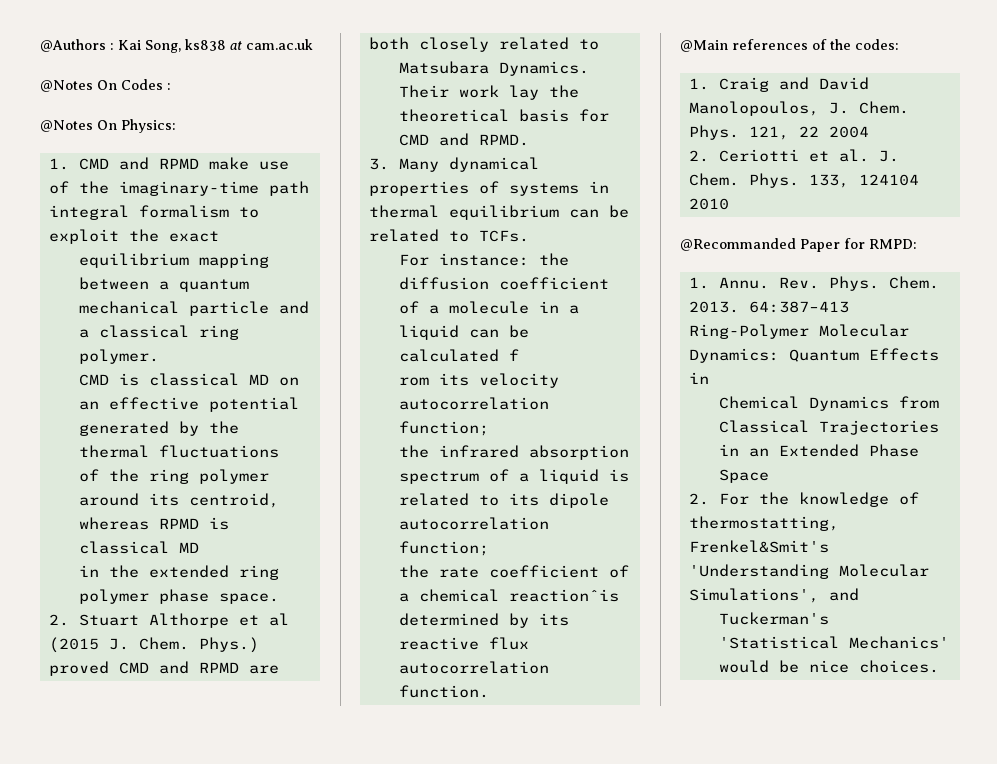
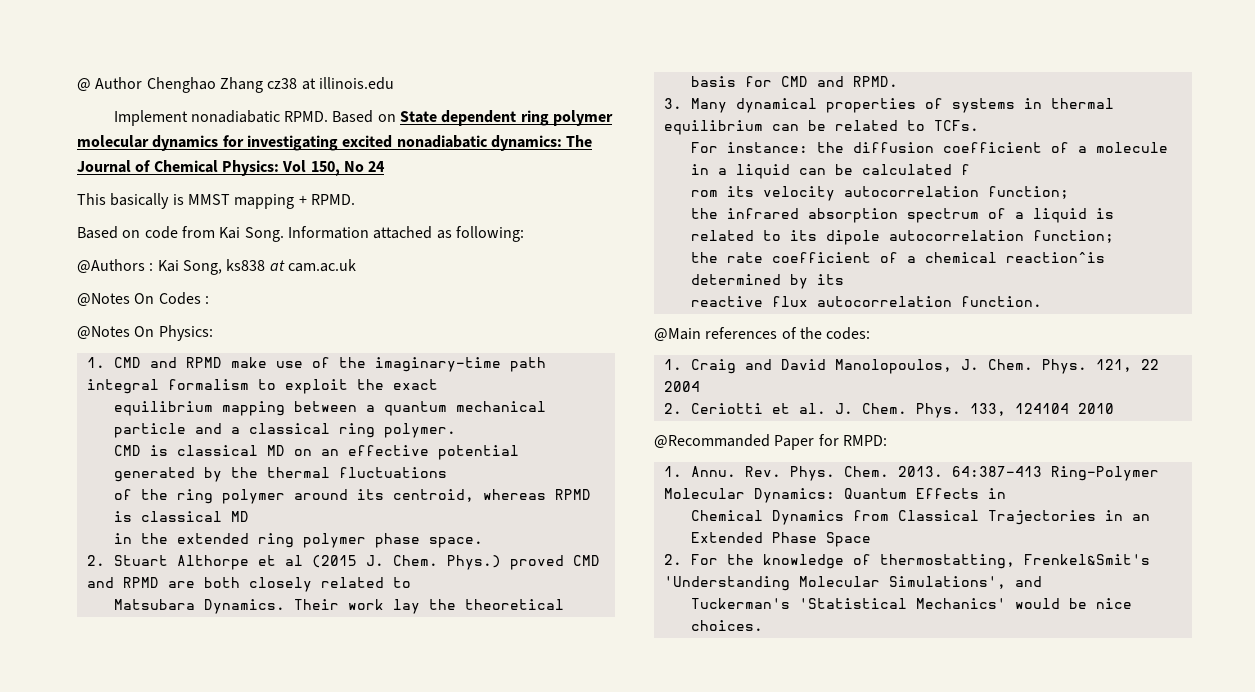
(40, 45) none -> [77,77,394,93] [113,110,614,126] [77,135,593,151] [77,160,386,176] [77,193,355,209] [77,226,524,242] @ Author Chenghao Zhang cz38 at illinois.edu // Implement nonadiabatic RPMD. Based on State dependent ring polymer molecular dynamics for investigating excited nonadiabatic dynamics: The Journal of Chemical Physics: Vol 150, No 24 // This basically is MMST mapping + RPMD. // Based on code from Kai Song. Information attached as following: //

